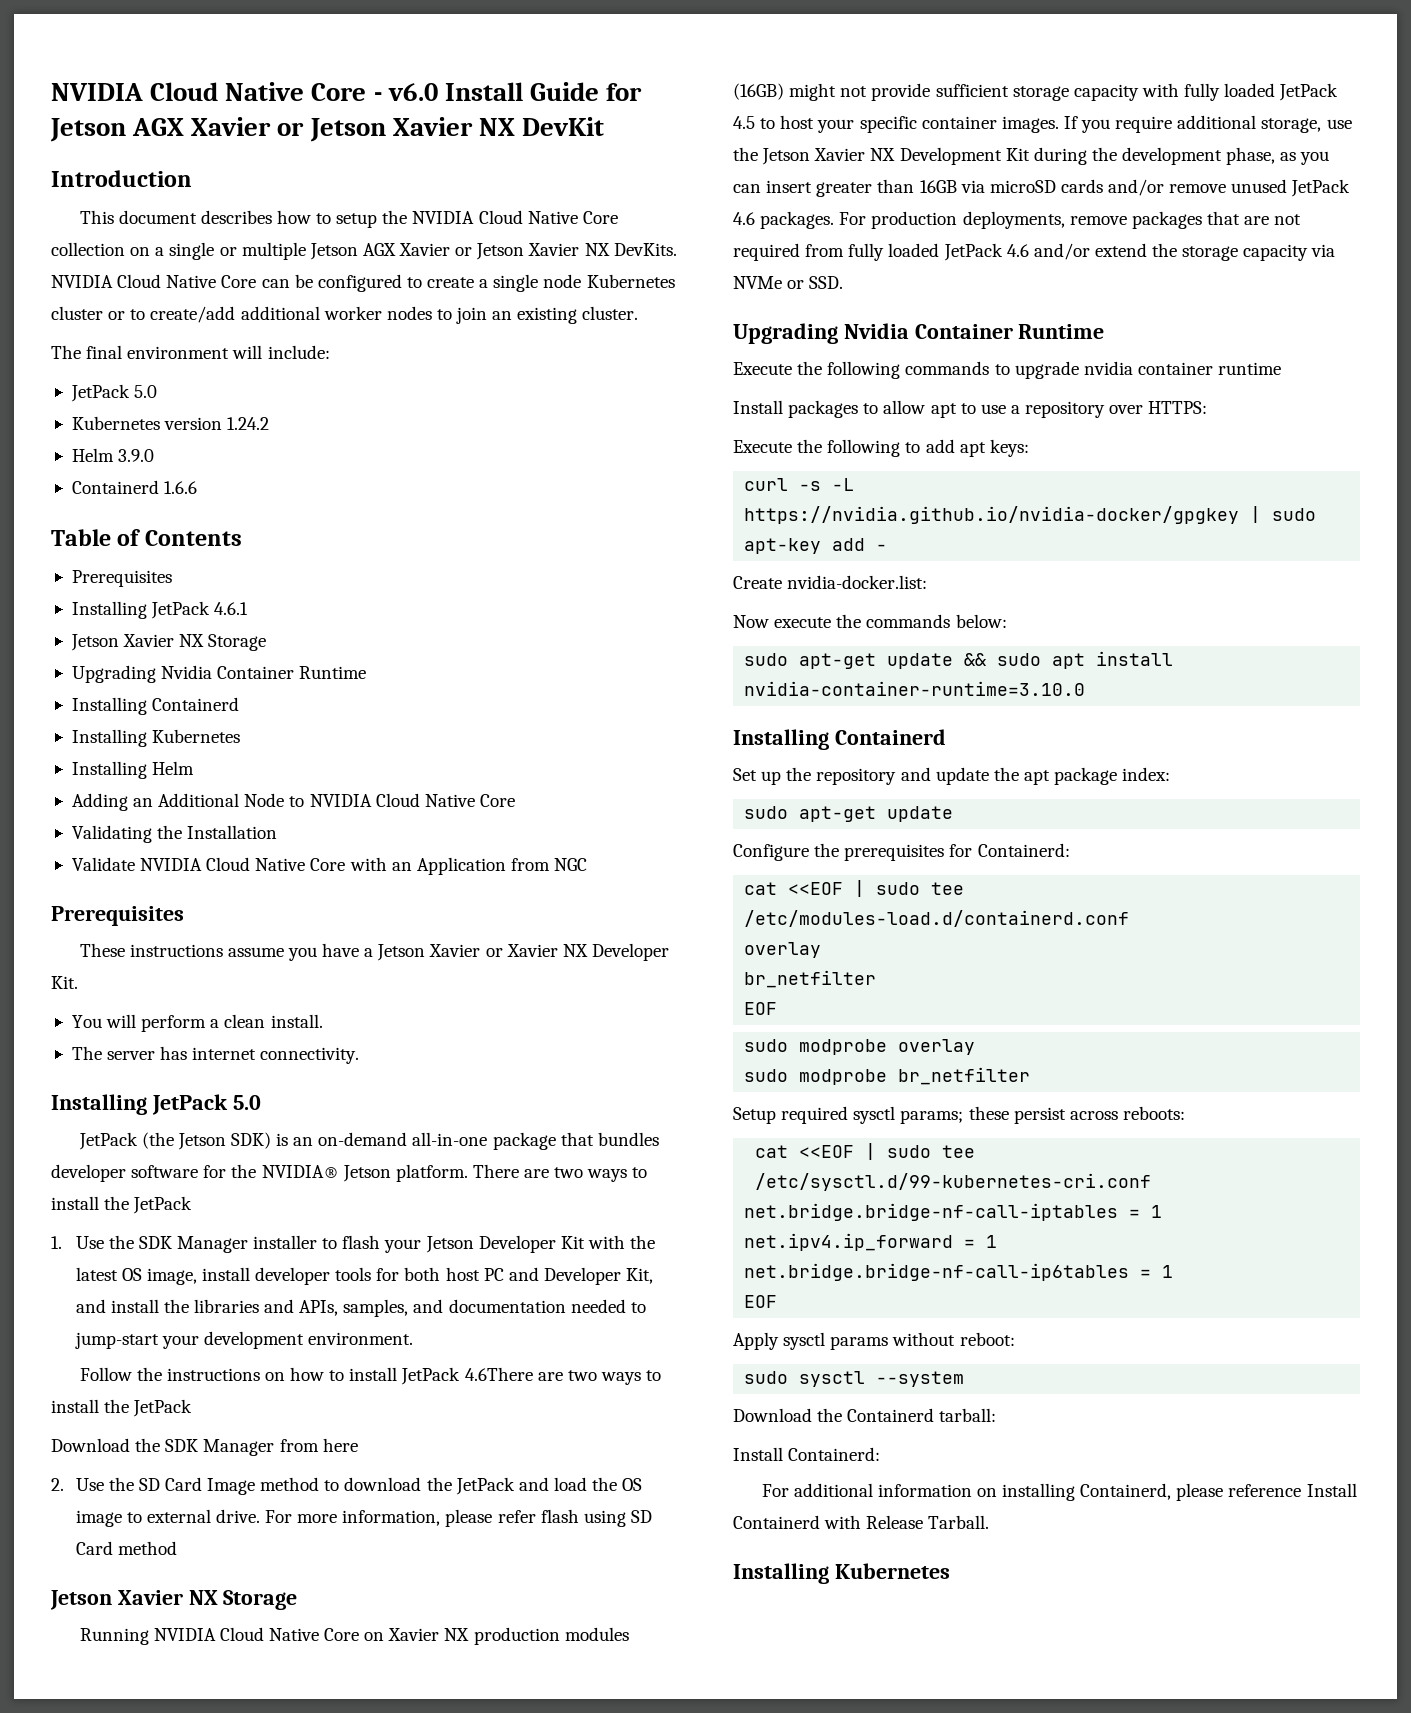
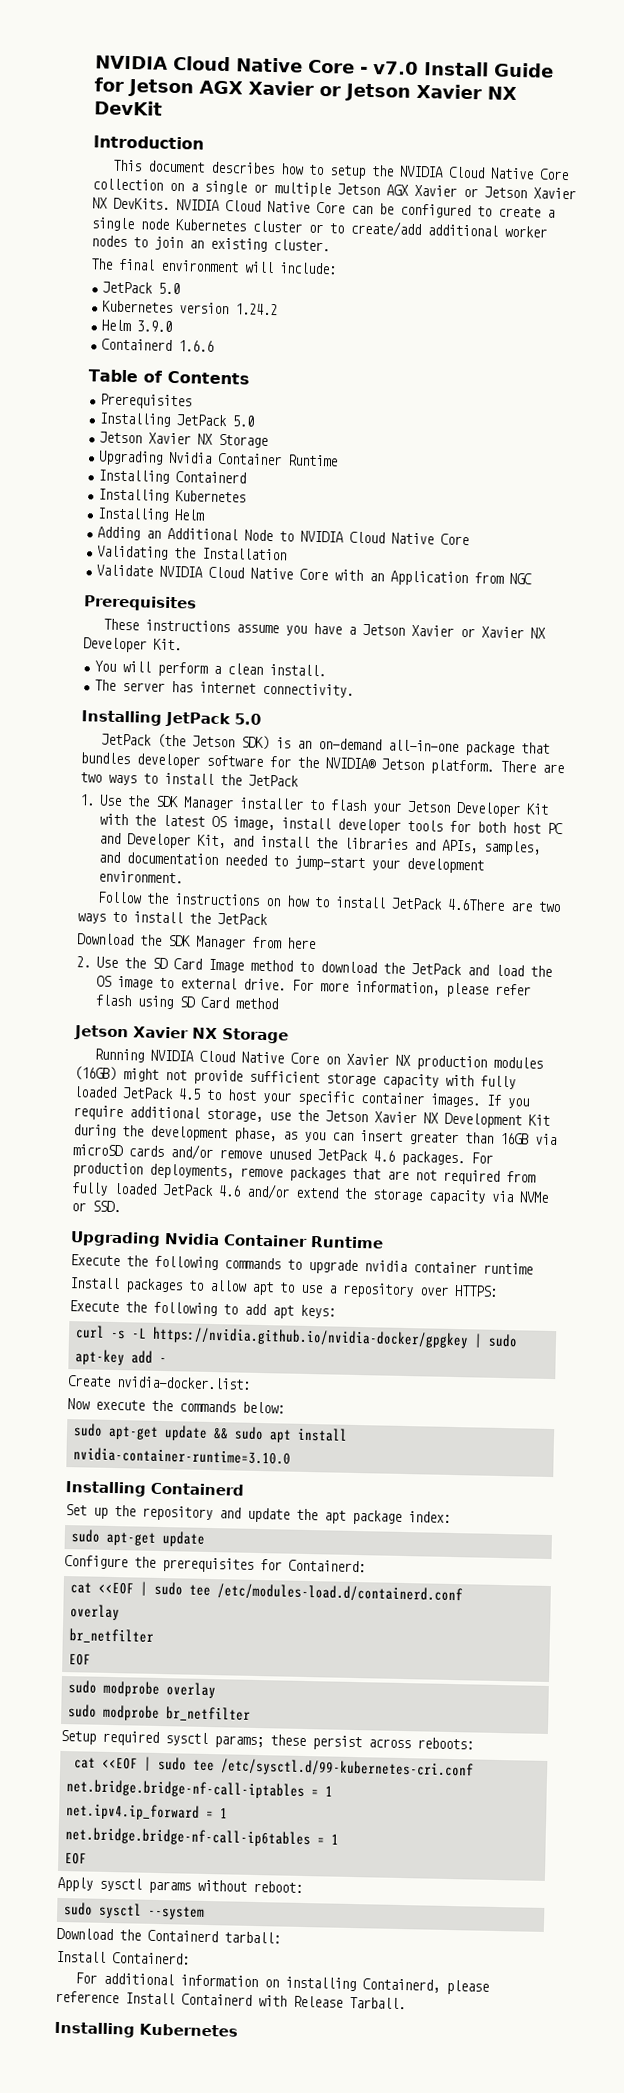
[387,83,438,101] v6.0 -> [373,61,419,75] v7.0
[214,602,249,615] 4.6.1 -> [232,415,255,427] 5.0

